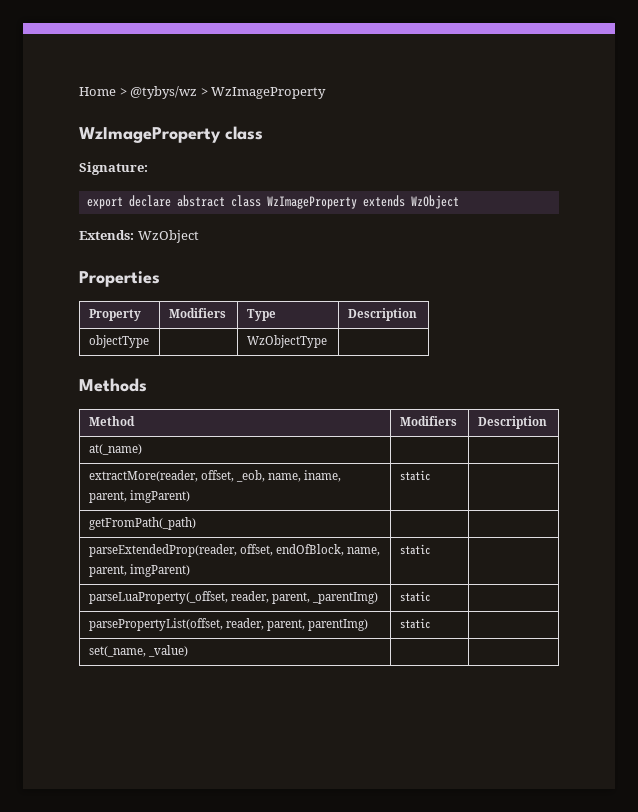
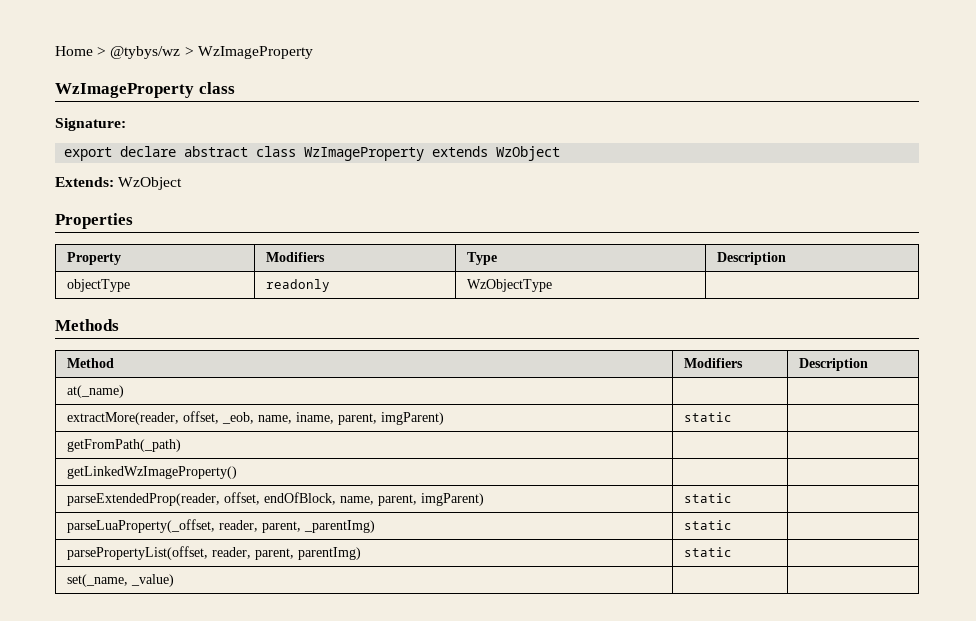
(149, 341) none -> [266,279,331,292] readonly
(196, 523) none -> [67,466,238,479] // getLinkedWzImageProperty() | |

